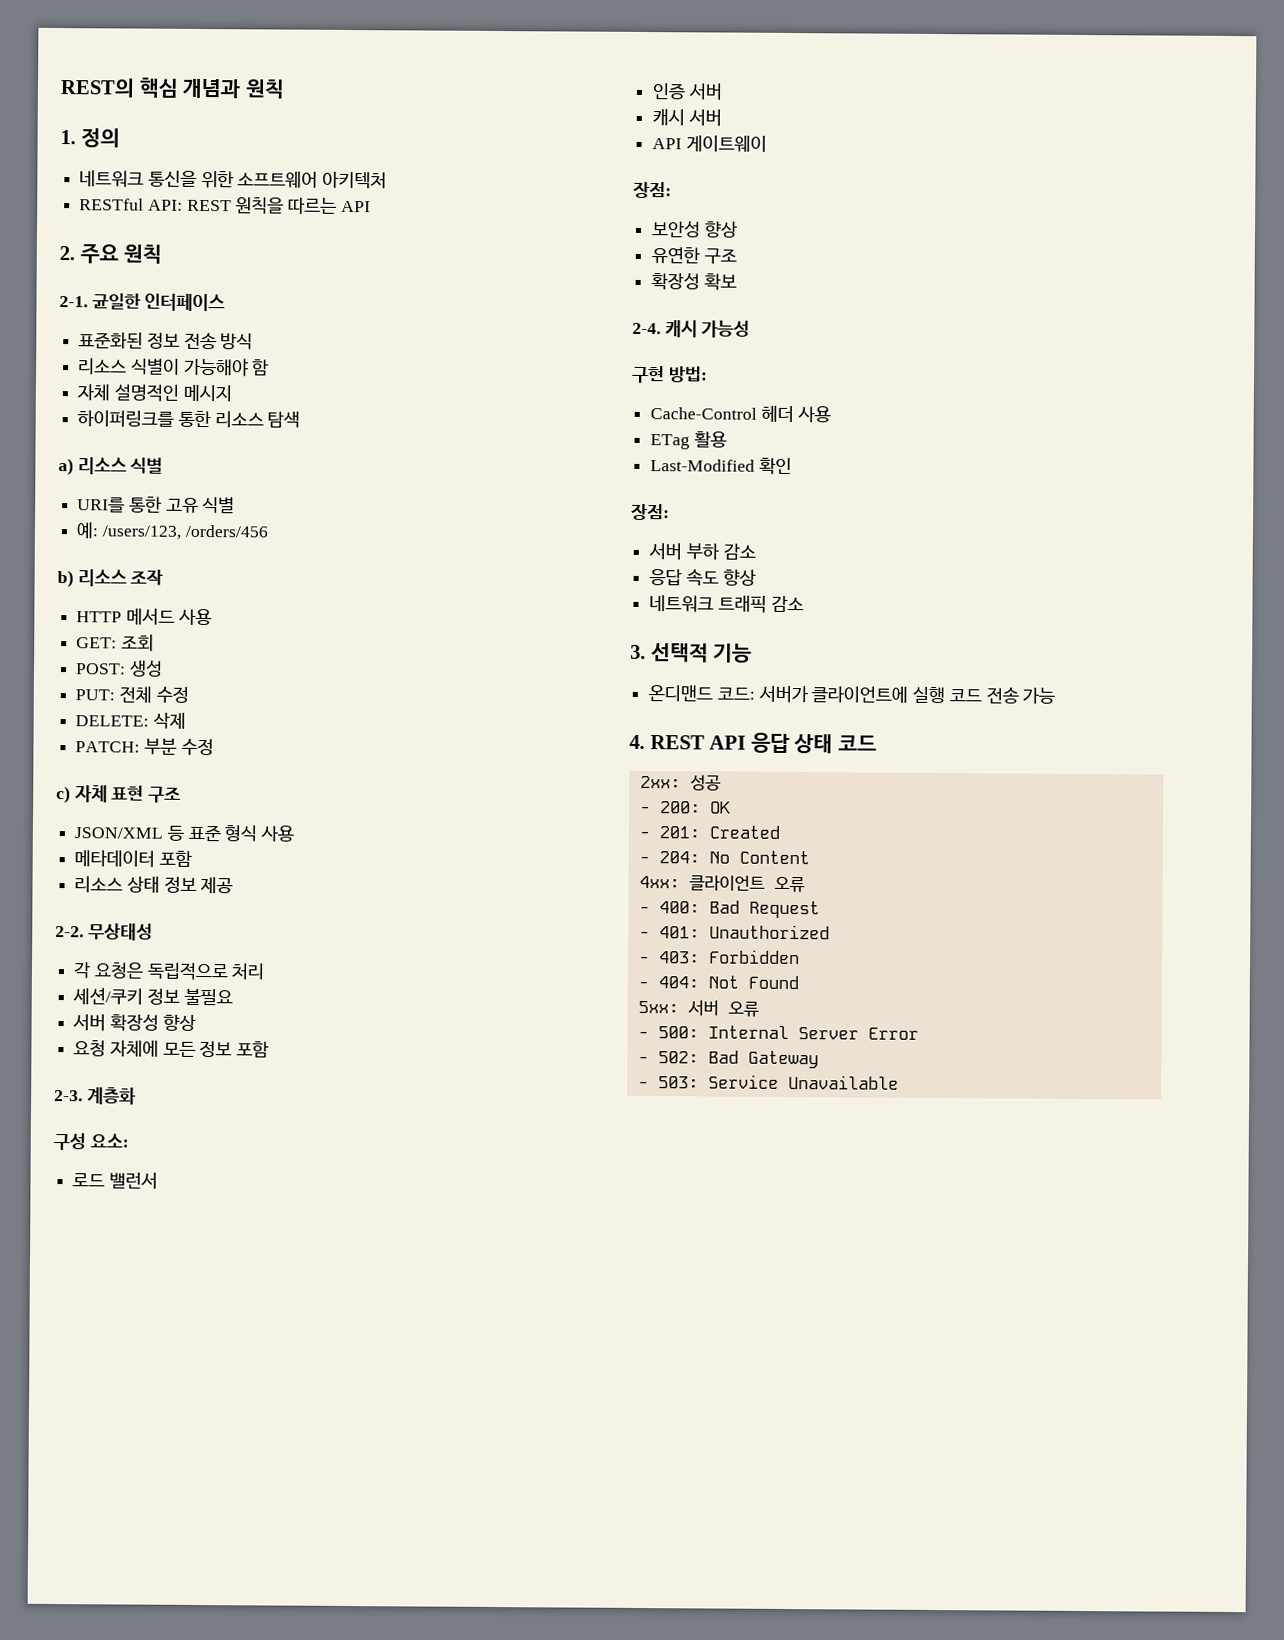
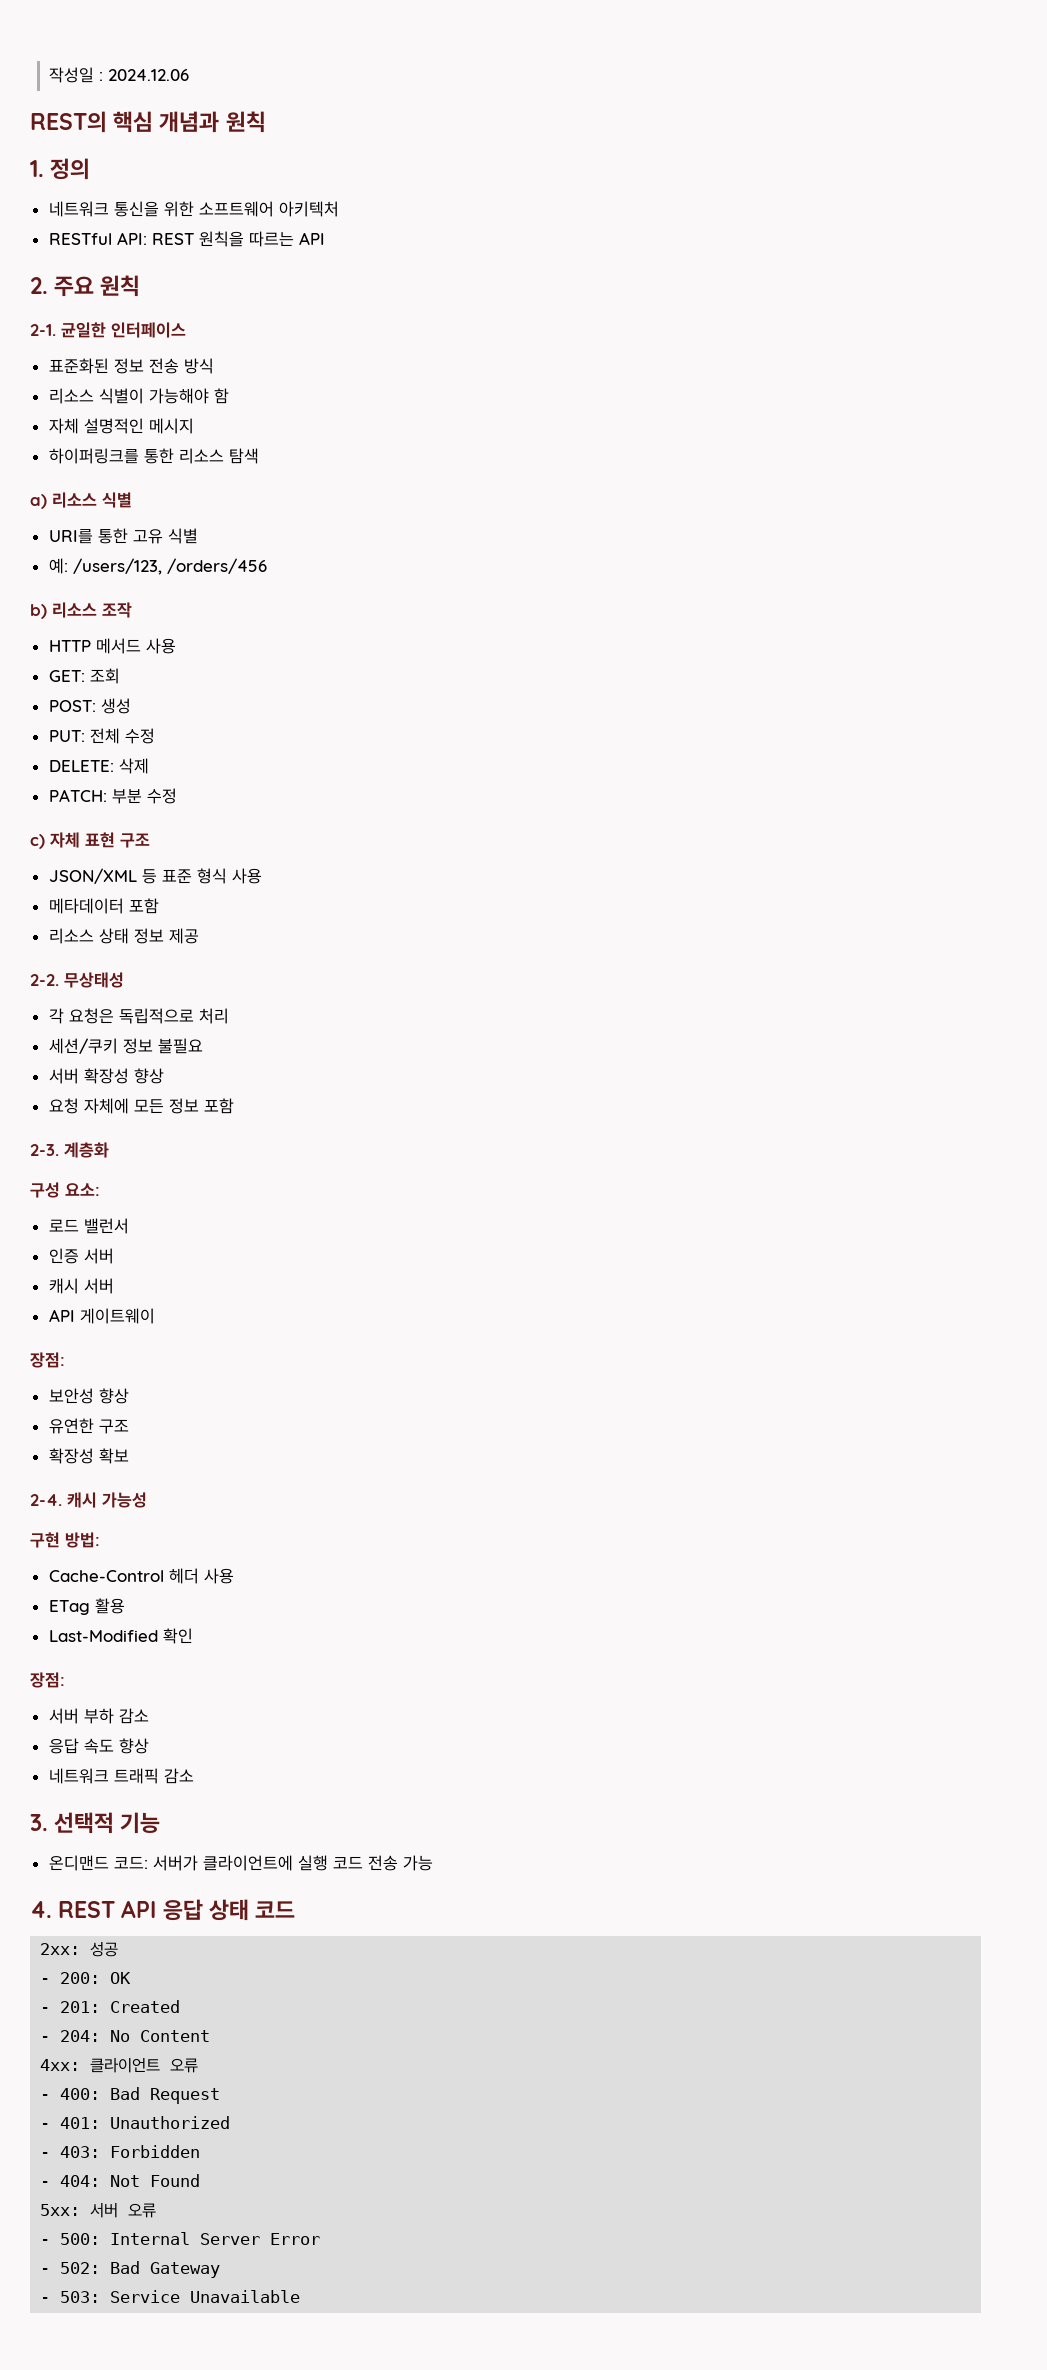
(60, 88) none -> [48,67,189,83] 작성일 : 2024.12.06 //

